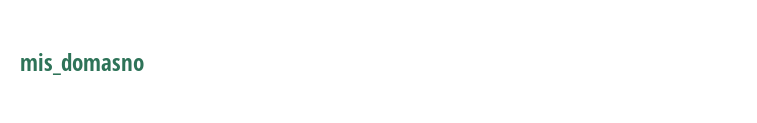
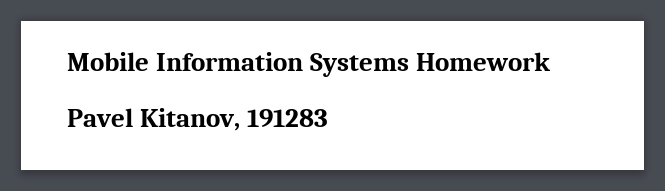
[20,53,144,75] mis_domasno -> [67,52,552,77] [67,108,329,131] Mobile Information Systems Homework // Pavel Kitanov, 191283

